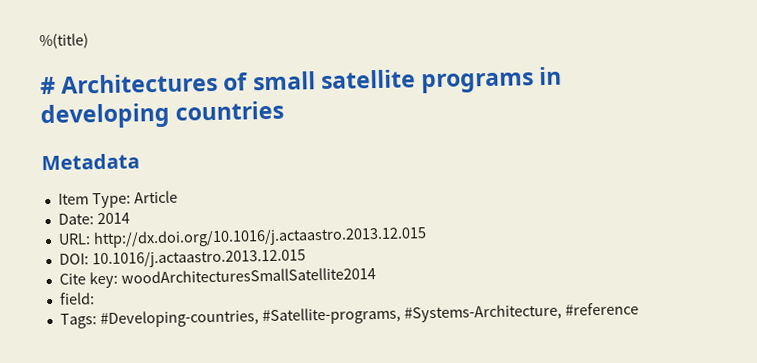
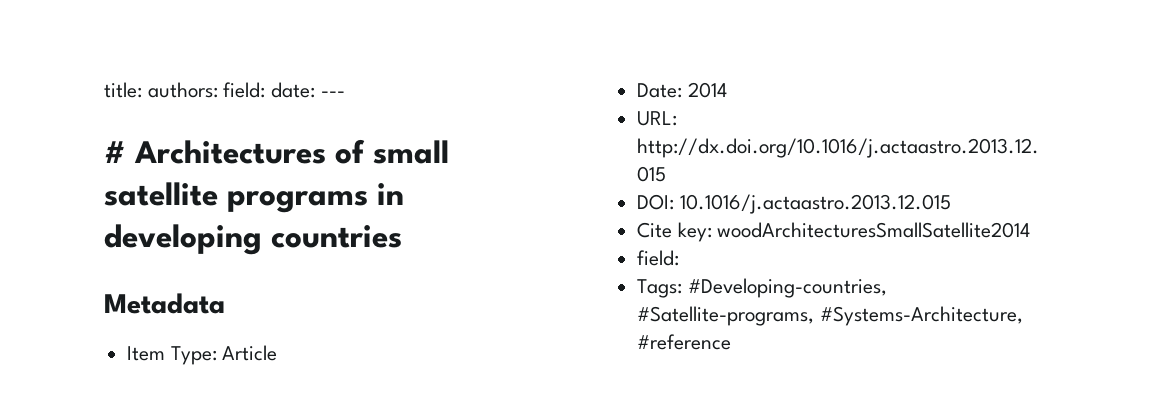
[39,33,89,50] %(title) -> [104,82,345,98] title: authors: field: date: ---

